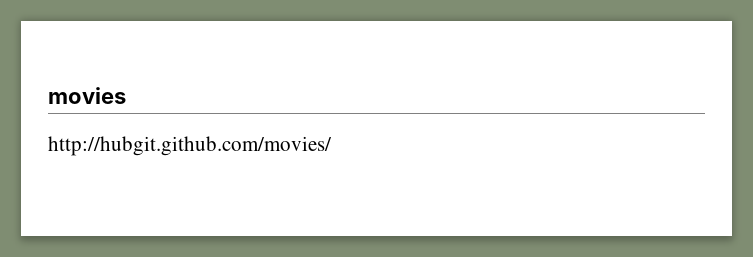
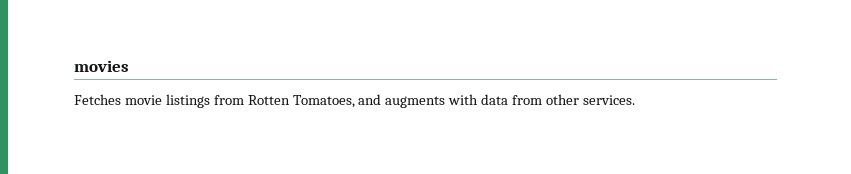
[48,136,332,156] http://hubgit.github.com/movies/ -> [74,94,635,108] Fetches movie listings from Rotten Tomatoes, and augments with data from other services.

